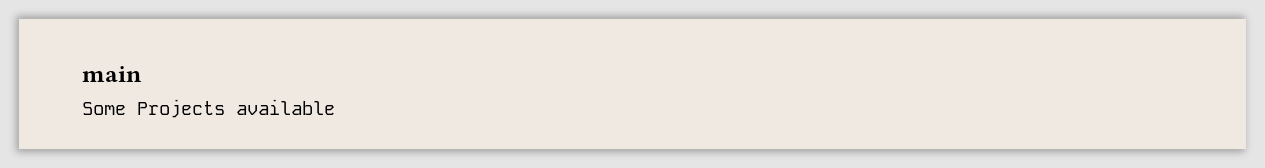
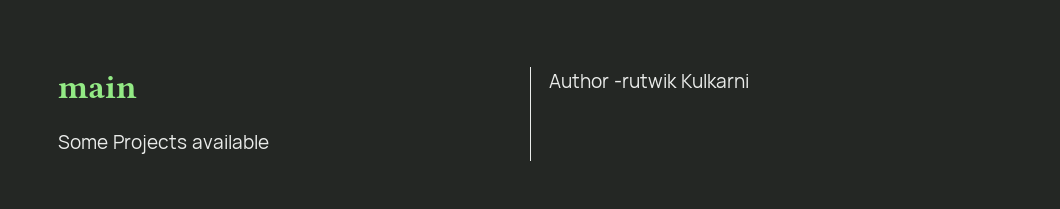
(335, 107) none -> [549,74,750,88] // Author -rutwik Kulkarni

